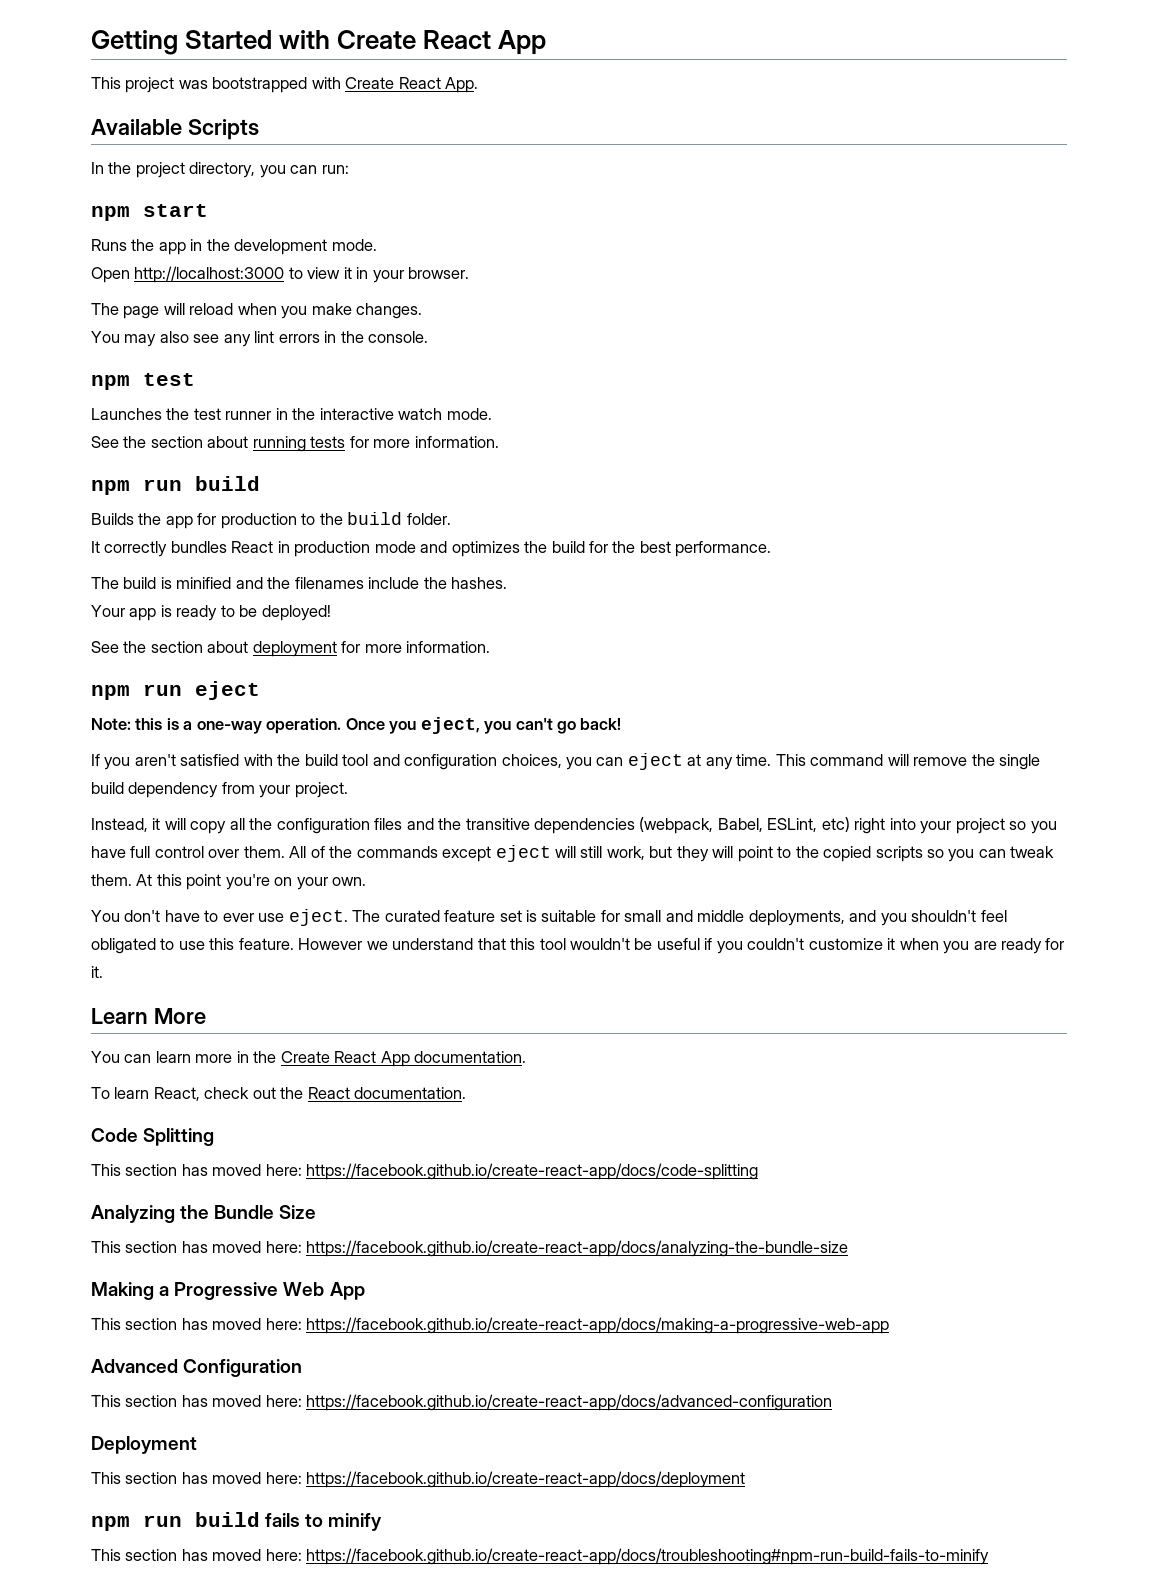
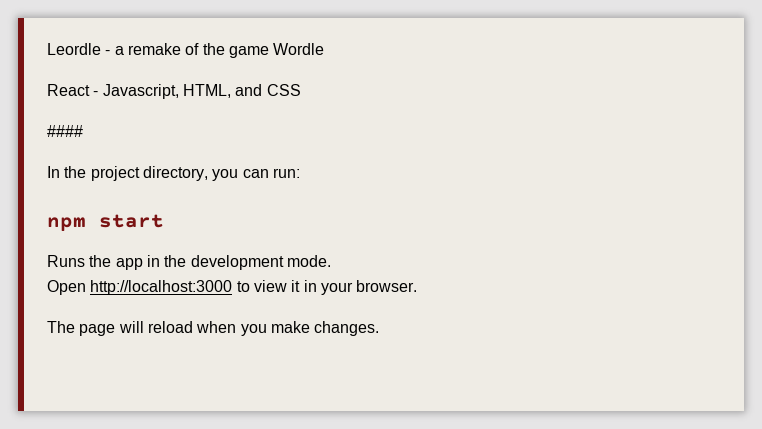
[91,30,547,55] [91,77,479,93] [91,119,259,140] Getting Started with Create React App // This project was bootstrapped with Create React App. // Available Scripts -> [47,43,325,58] [47,84,301,99] [47,125,83,137] Leordle - a remake of the game Wordle // React - Javascript, HTML, and CSS // ####
[91,331,429,347] [91,373,195,390] [91,408,492,420] [91,436,499,452] [91,476,260,495] [91,512,451,529] [91,541,772,557] [91,577,508,589] [91,605,331,621] [91,641,491,657] [91,681,260,700] [91,717,622,734] [91,753,1041,770] [91,782,348,798] [91,817,1057,834] [91,845,1055,862] [91,874,367,890] [91,909,1007,926] [91,938,1065,954] [91,966,103,978] [91,1008,206,1024] [91,1051,527,1067] [91,1087,467,1101] [91,1128,215,1146] [91,1163,759,1180] [91,1205,317,1223] [91,1240,849,1257] [91,1282,365,1300] [91,1317,890,1334] [91,1359,303,1377] [91,1394,833,1411] [91,1436,197,1454] [91,1471,746,1488] [91,1512,383,1531] [91,1548,990,1565] // You may also see any lint errors in the console. // npm test // Launches the test runner in the interactive watch mode. // See the section about running tests for more information. // npm run build // Builds the app for production to the build folder. // It correctly bundles React in production mode and optimizes the build for the best performance. // The build is minified and the filenames include the hashes. // Your app is ready to be deployed! // See the section about deployment for more information. // npm run eject // Note: this is a one-way operation. Once you eject, you can't go back! // If you aren't satisfied with the build tool and configuration choices, you can eject at any time. This command will remove the single build dependency from your project. // Instead, it will copy all the configuration files and the transitive dependencies (webpack, Babel, ESLint, etc) right into your project so you have full control over them. All of the commands except eject will still work, but they will point to the copied scripts so you can tweak them. At this point you're on your own. // You don't have to ever use eject. The curated feature set is suitable for small and middle deployments, and you shouldn't feel obligated to use this feature. However we understand that this tool wouldn't be useful if you couldn't customize it when you are ready for it. // Learn More // You can learn more in the Create React App documentation. // To learn React, check out the React documentation. // Code Splitting // This section has moved here: https://facebook.github.io/create-react-app/docs/code-splitting // Analyzing the Bundle Size // This section has moved here: https://facebook.github.io/create-react-app/docs/analyzing-the-bundle-size // Making a Progressive Web App // This section has moved here: https://facebook.github.io/create-react-app/docs/making-a-progressive-web-app // Advanced Configuration // This section has moved here: https://facebook.github.io/create-react-app/docs/advanced-configuration // Deployment // This section has moved here: https://facebook.github.io/create-react-app/docs/deployment // npm run build fails to minify // This section has moved here: https://facebook.github.io/create-react-app/docs/troubleshooting#npm-run-build-fails-to-minify -> (380, 328) none

